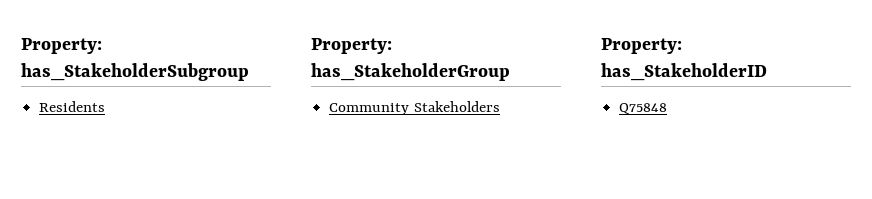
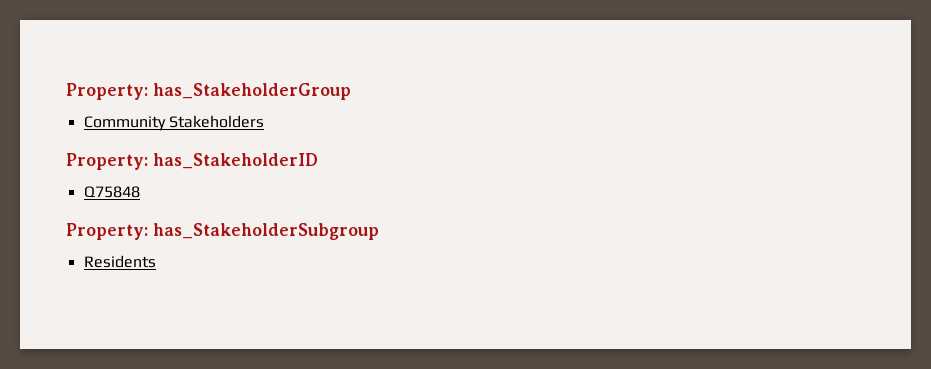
[21,38,102,54] [21,63,249,81] [39,101,106,112] [311,38,392,54] Property: has_StakeholderSubgroup // Residents // Property: -> [66,83,148,100] Property:
(668, 108) none -> [66,223,379,240] [83,255,156,268] // Property: has_StakeholderSubgroup // Residents

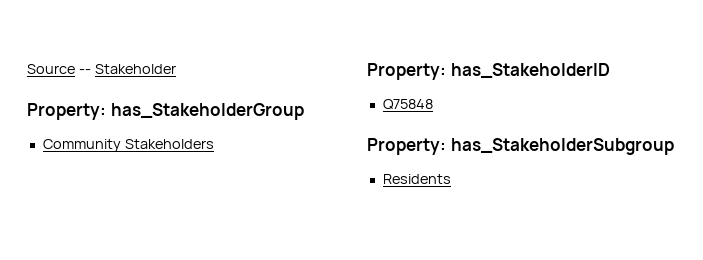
(66, 91) none -> [27,64,176,74] Source -- Stakeholder //

